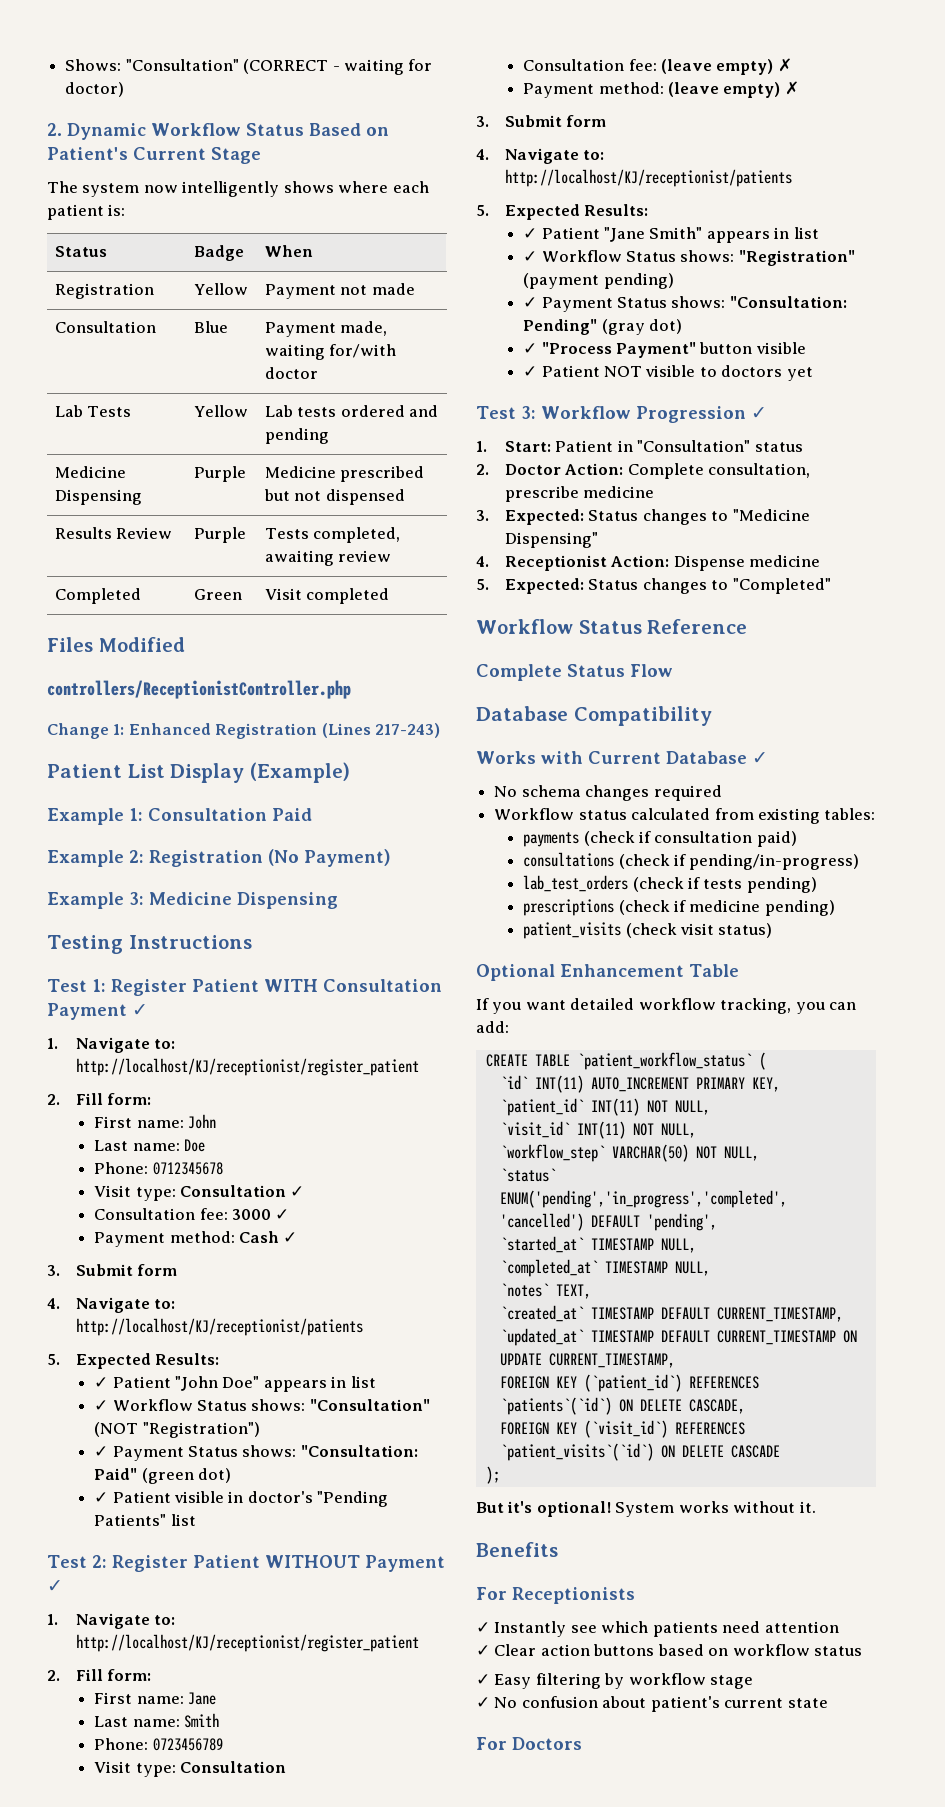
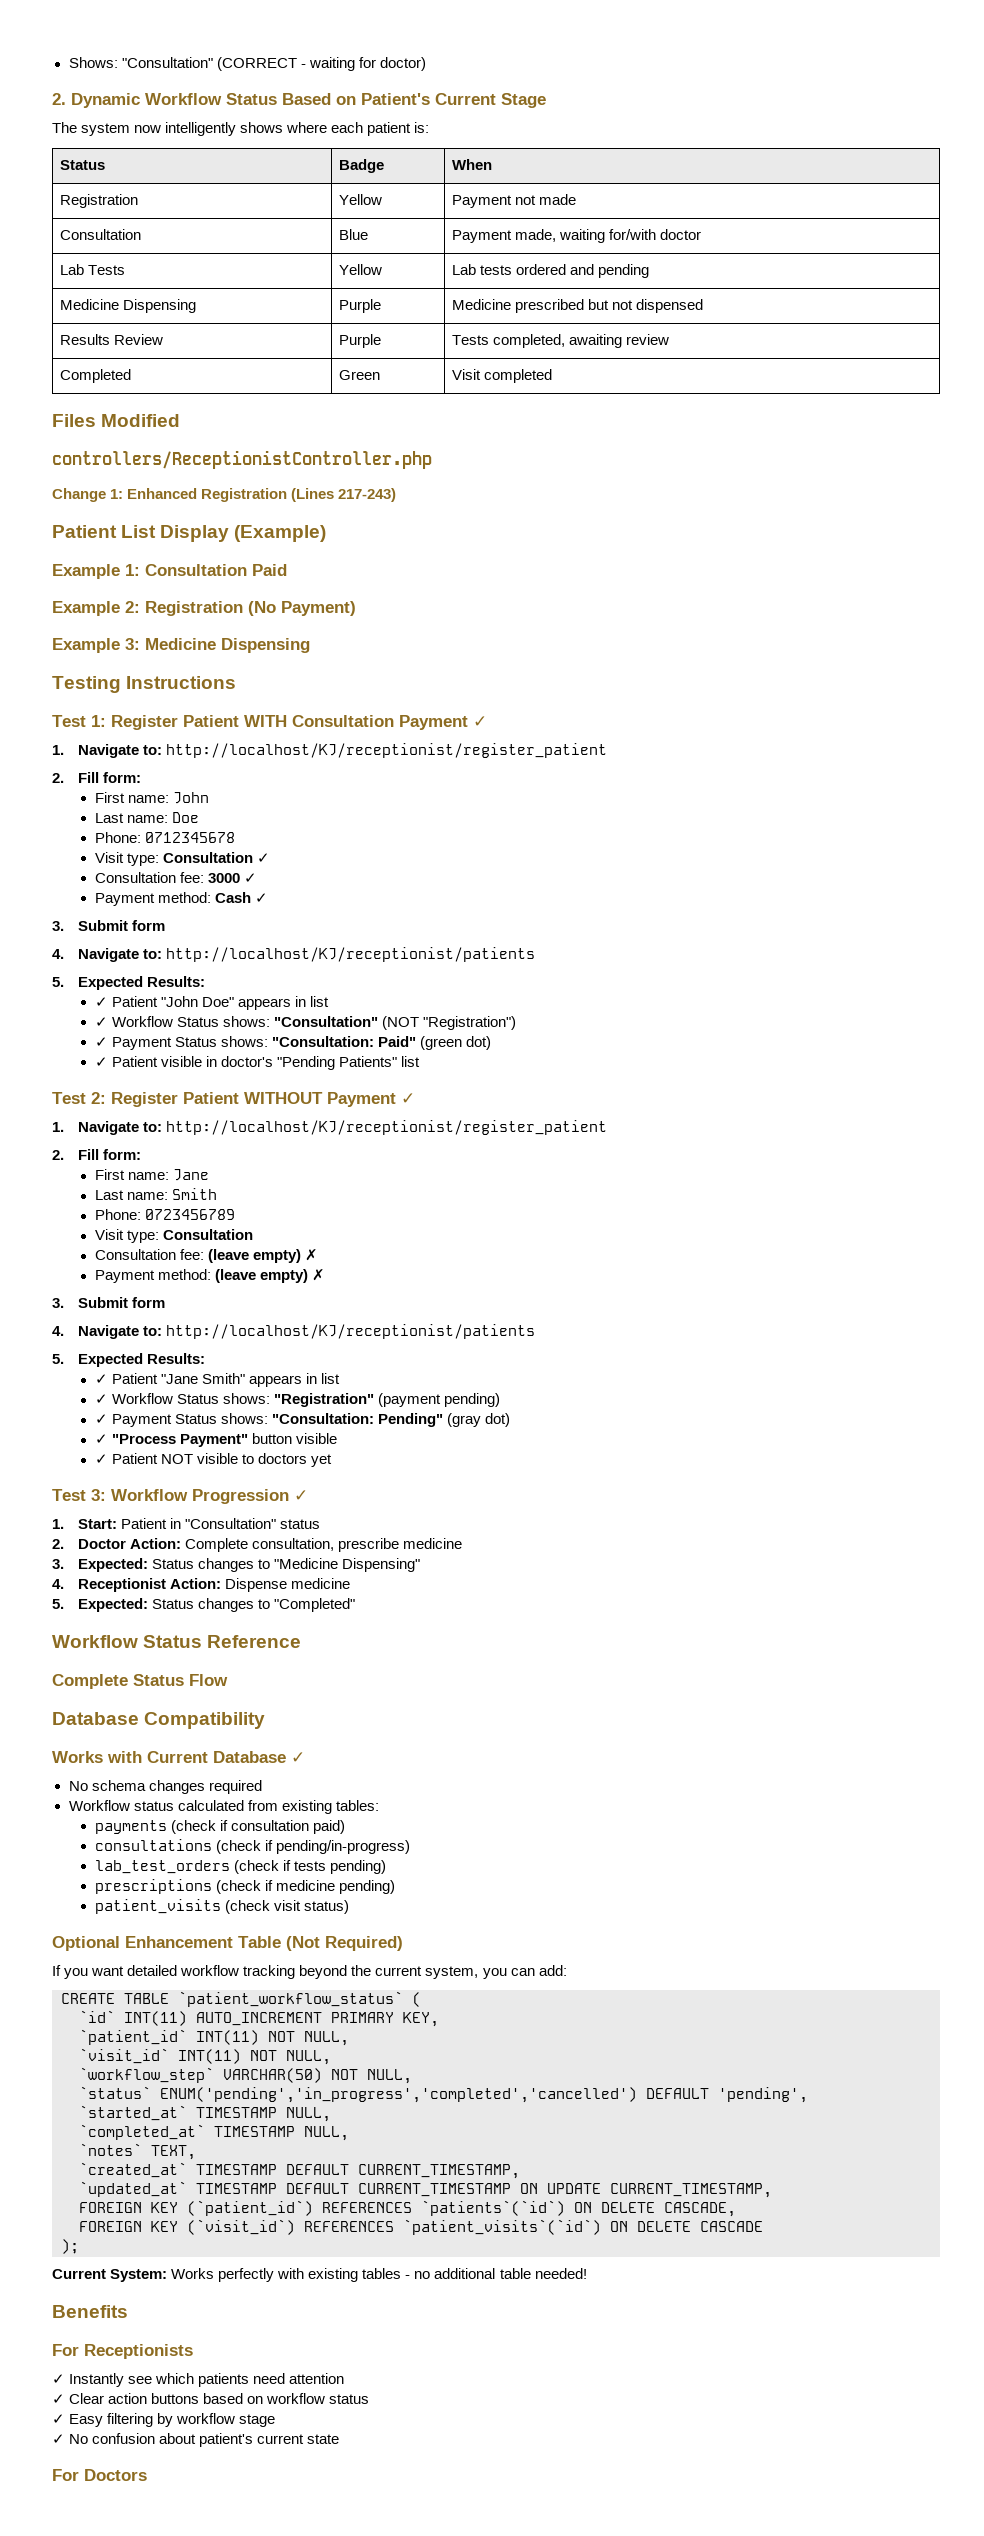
(739, 970) none -> [286,1936,403,1951] (Not Required)
[720,998,792,1014] tracking, -> [243,1965,479,1979] tracking beyond the current system,
[476,1501,816,1517] But it's optional! System works without it. -> [52,2268,587,2282] Current System: Works perfectly with existing tables - no additional table needed!

